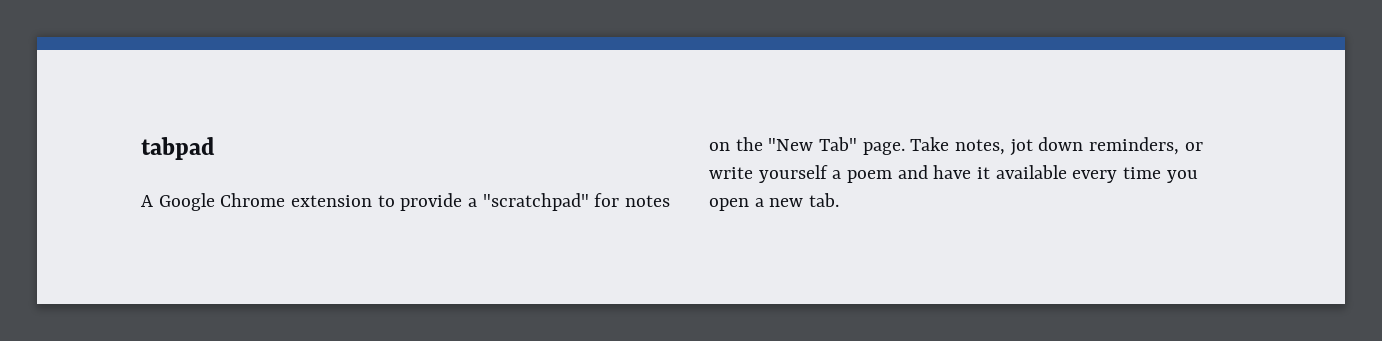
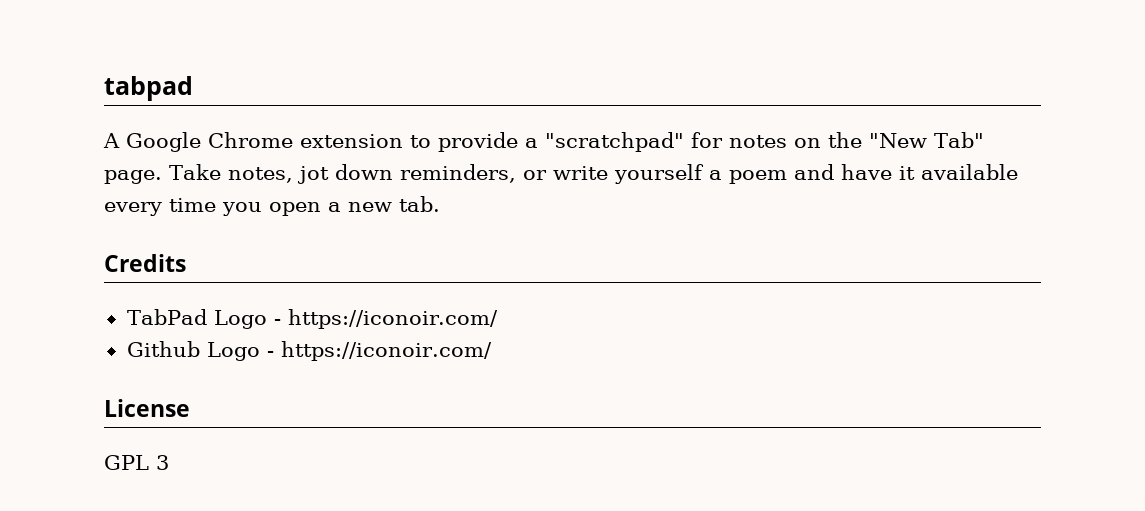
(840, 200) none -> [104,254,186,272] [126,309,499,329] [126,341,492,361] [104,399,190,417] [104,455,169,470] // Credits // TabPad Logo - https://iconoir.com/ // Github Logo - https://iconoir.com/ // License // GPL 3

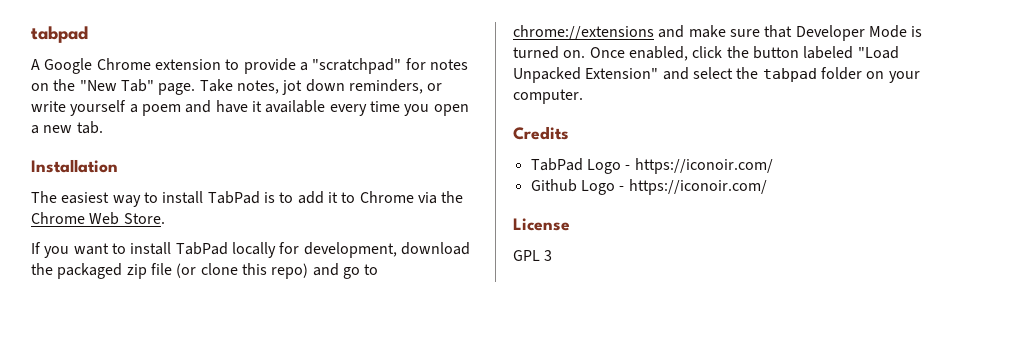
(440, 204) none -> [31,159,118,173] [31,191,464,207] [31,212,165,225] [31,242,470,258] [31,263,379,279] [513,25,923,41] [513,46,899,61] [513,67,920,83] [513,89,583,104] // Installation // The easiest way to install TabPad is to add it to Chrome via the Chrome Web Store. // If you want to install TabPad locally for development, download the packaged zip file (or clone this repo) and go to chrome://extensions and make sure that Developer Mode is turned on. Once enabled, click the button labeled "Load Unpacked Extension" and select the tabpad folder on your computer.

